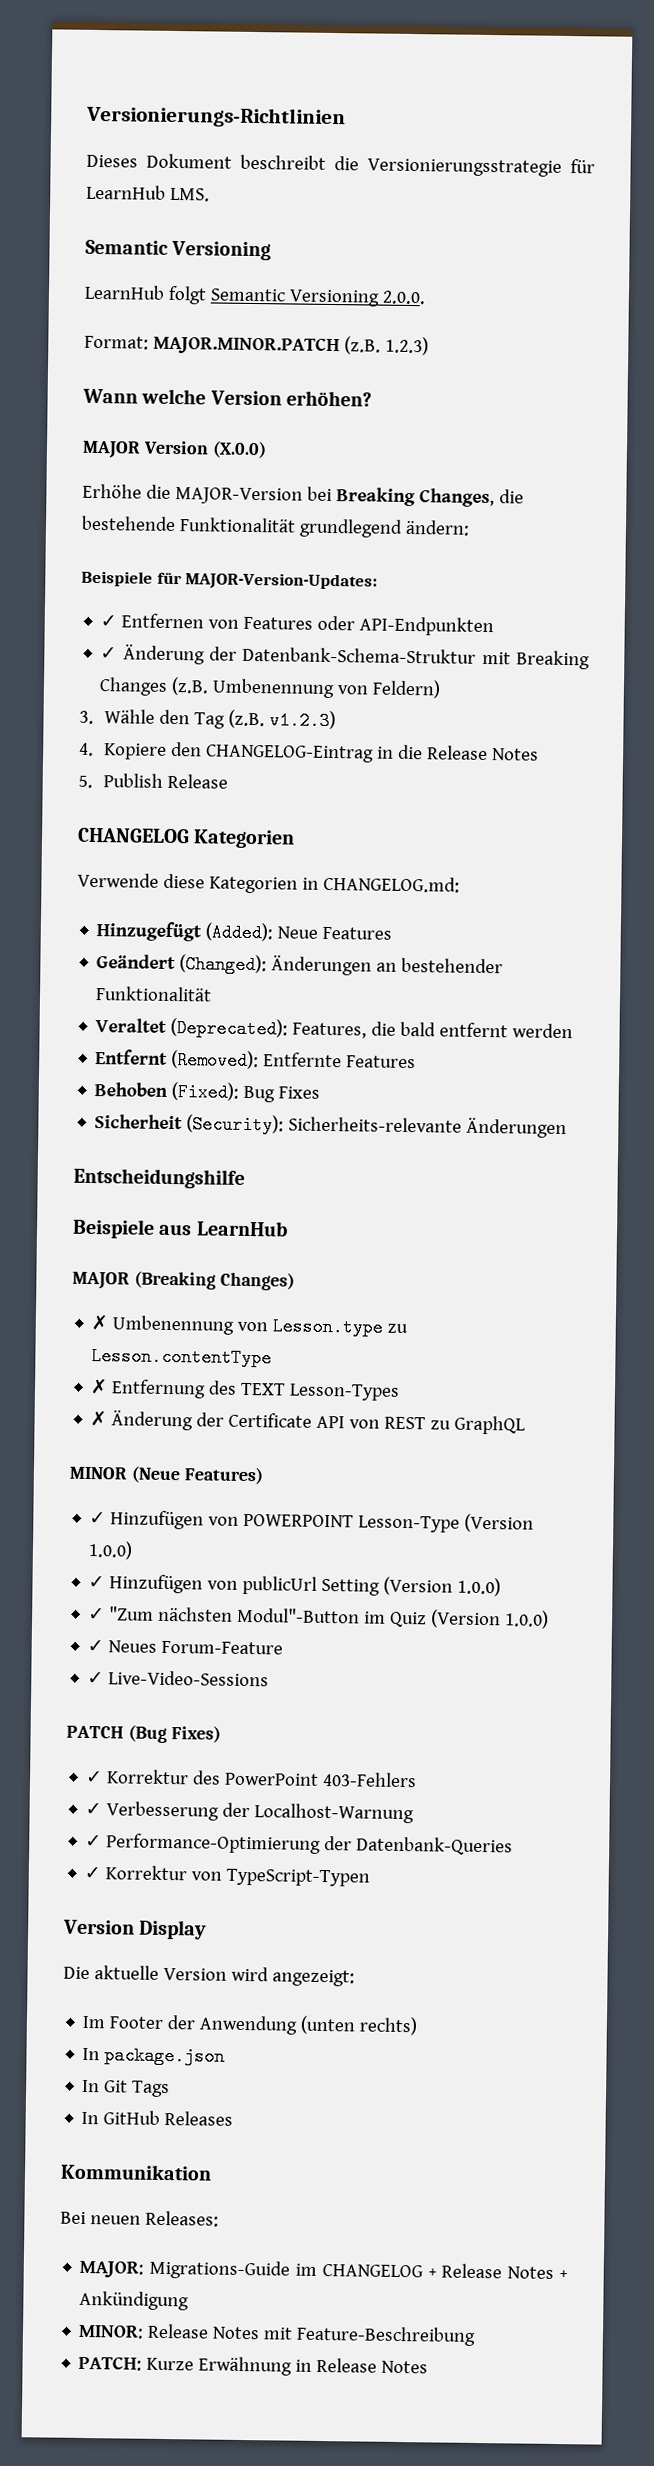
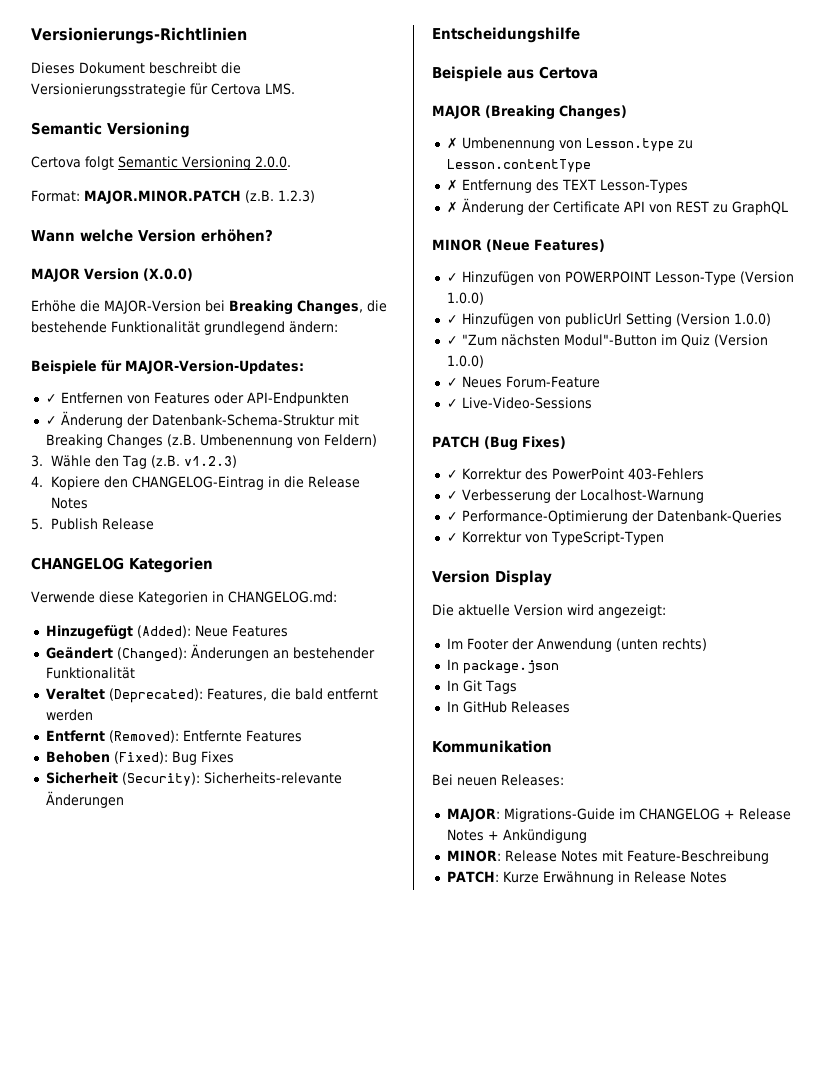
[86,184,166,200] LearnHub -> [210,83,261,95] Certova
[84,284,165,300] LearnHub -> [31,156,81,168] Certova
[195,1220,288,1237] LearnHub -> [539,66,598,79] Certova

